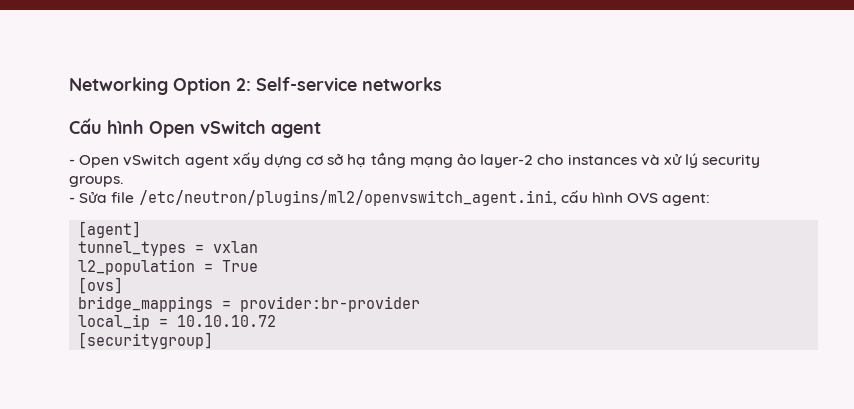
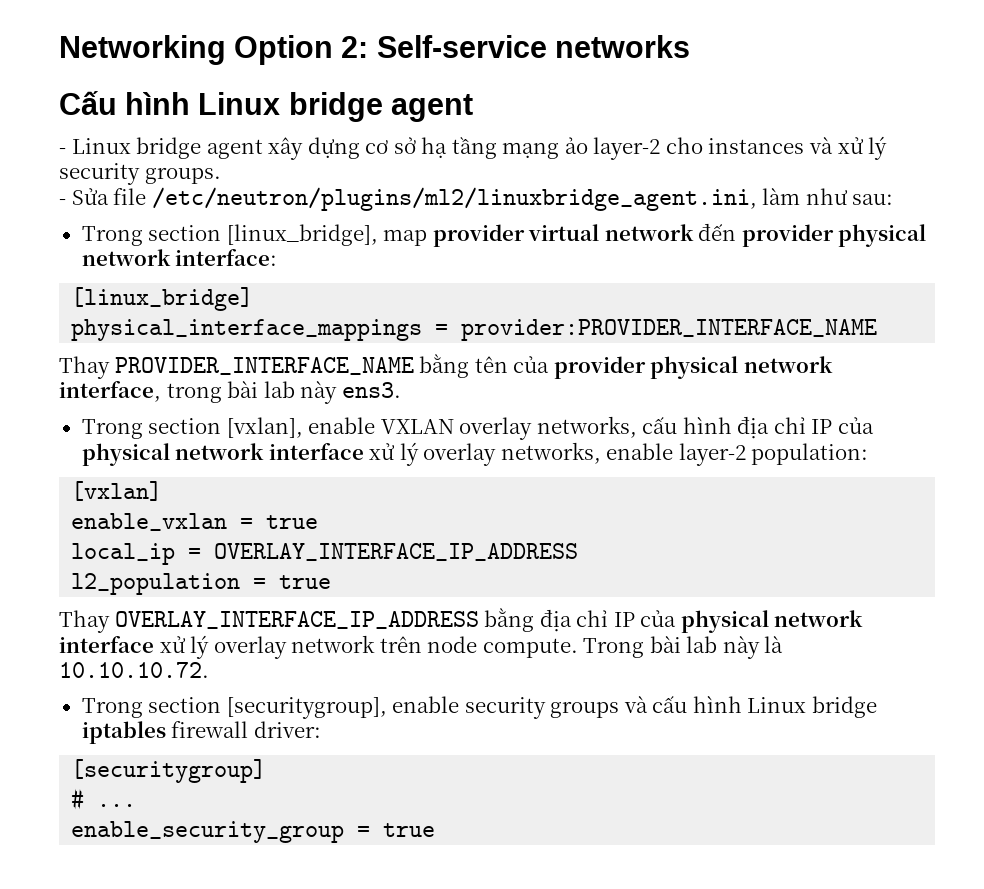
[149,120,266,138] Open vSwitch -> [198,92,383,122] Linux bridge
[79,152,260,168] Open vSwitch agent xấy -> [71,137,304,160] Linux bridge agent xây
[138,190,711,206] [78,221,142,238] [78,241,259,256] [78,259,259,275] [78,277,124,294] [78,296,421,312] [78,314,277,330] [78,332,214,349] /etc/neutron/plugins/ml2/openvswitch_agent.ini, cấu hình OVS agent: // [agent] // tunnel_types = vxlan // l2_population = True // [ovs] // bridge_mappings = provider:br-provider // local_ip = 10.10.10.72 // [securitygroup] -> [151,187,894,211] [81,223,927,247] [81,249,278,266] [71,287,254,311] [71,319,878,341] [59,354,833,379] [59,381,401,404] [81,416,874,440] [81,442,869,466] [71,481,163,501] [71,513,319,531] [71,543,579,565] [71,573,332,595] [59,608,864,633] [59,635,784,659] [59,662,209,678] [81,696,877,719] [81,721,321,744] [71,759,267,783] [71,788,137,810] [71,821,436,843] /etc/neutron/plugins/ml2/linuxbridge_agent.ini, làm như sau: // Trong section [linux_bridge], map provider virtual network đến provider physical network interface: // [linux_bridge] // physical_interface_mappings = provider:PROVIDER_INTERFACE_NAME // Thay PROVIDER_INTERFACE_NAME bằng tên của provider physical network interface, trong bài lab này ens3. // Trong section [vxlan], enable VXLAN overlay networks, cấu hình địa chỉ IP của physical network interface xử lý overlay networks, enable layer-2 population: // [vxlan] // enable_vxlan = true // local_ip = OVERLAY_INTERFACE_IP_ADDRESS // l2_population = true // Thay OVERLAY_INTERFACE_IP_ADDRESS bằng địa chỉ IP của physical network interface xử lý overlay network trên node compute. Trong bài lab này là 10.10.10.72. // Trong section [securitygroup], enable security groups và cấu hình Linux bridge iptables firewall driver: // [securitygroup] // # ... // enable_security_group = true

